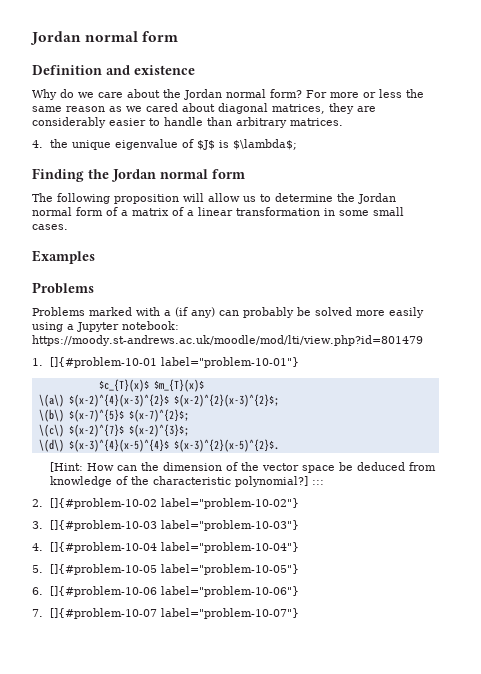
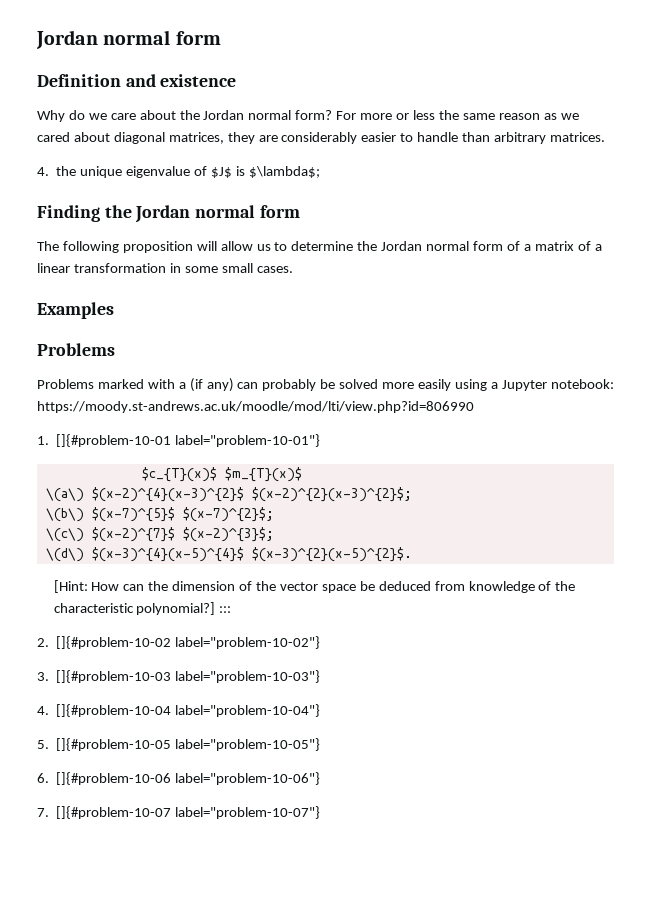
[32,335,423,346] https://moody.st-andrews.ac.uk/moodle/mod/lti/view.php?id=801479 -> [37,401,474,413] https://moody.st-andrews.ac.uk/moodle/mod/lti/view.php?id=806990

